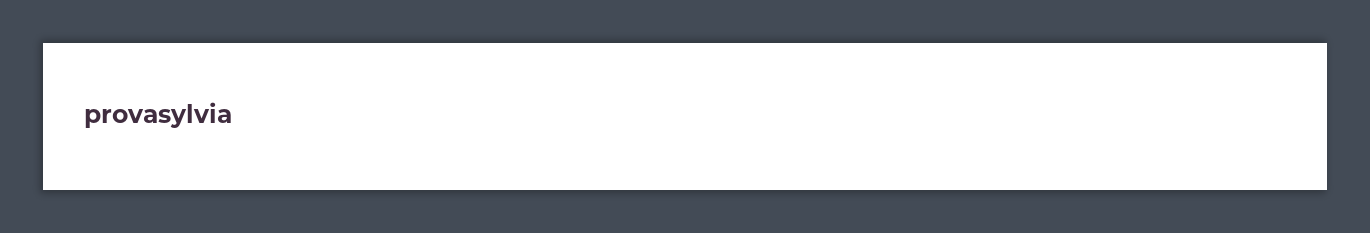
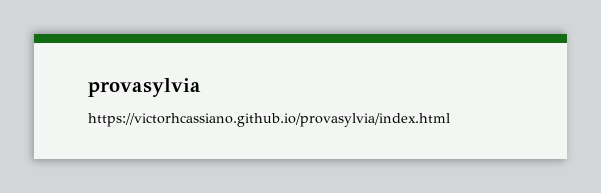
(232, 115) none -> [88,113,450,127] // https://victorhcassiano.github.io/provasylvia/index.html

